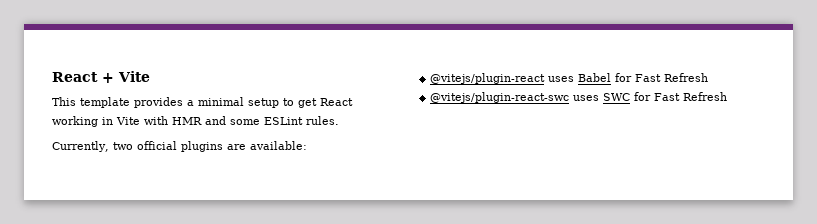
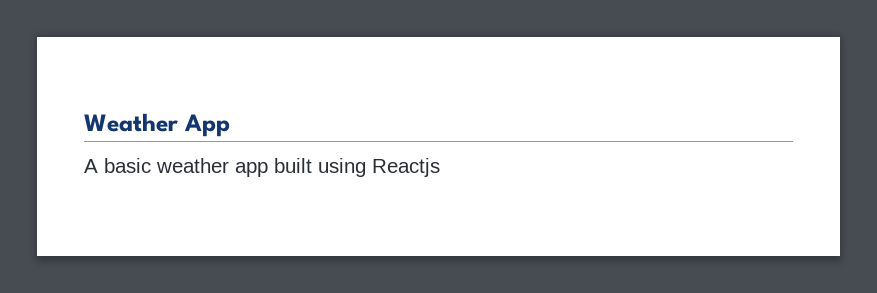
[52,71,150,83] [52,97,353,108] [52,116,339,127] [52,141,307,152] [430,73,709,84] [430,92,728,103] React + Vite // This template provides a minimal setup to get React working in Vite with HMR and some ESLint rules. // Currently, two official plugins are available: // @vitejs/plugin-react uses Babel for Fast Refresh // @vitejs/plugin-react-swc uses SWC for Fast Refresh -> [84,113,230,137] [84,158,440,177] Weather App // A basic weather app built using Reactjs

